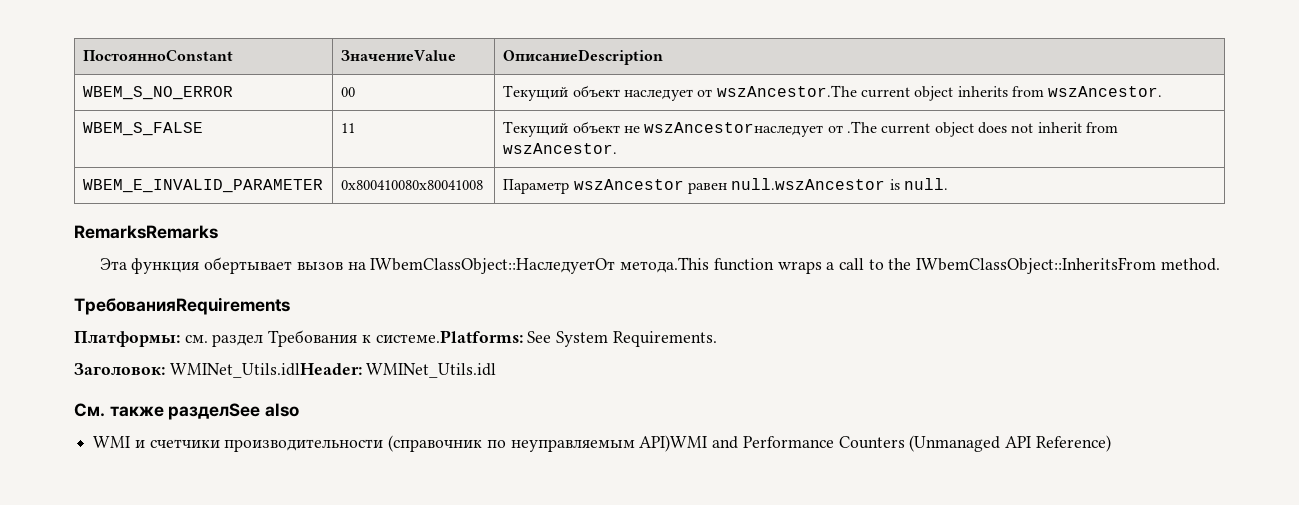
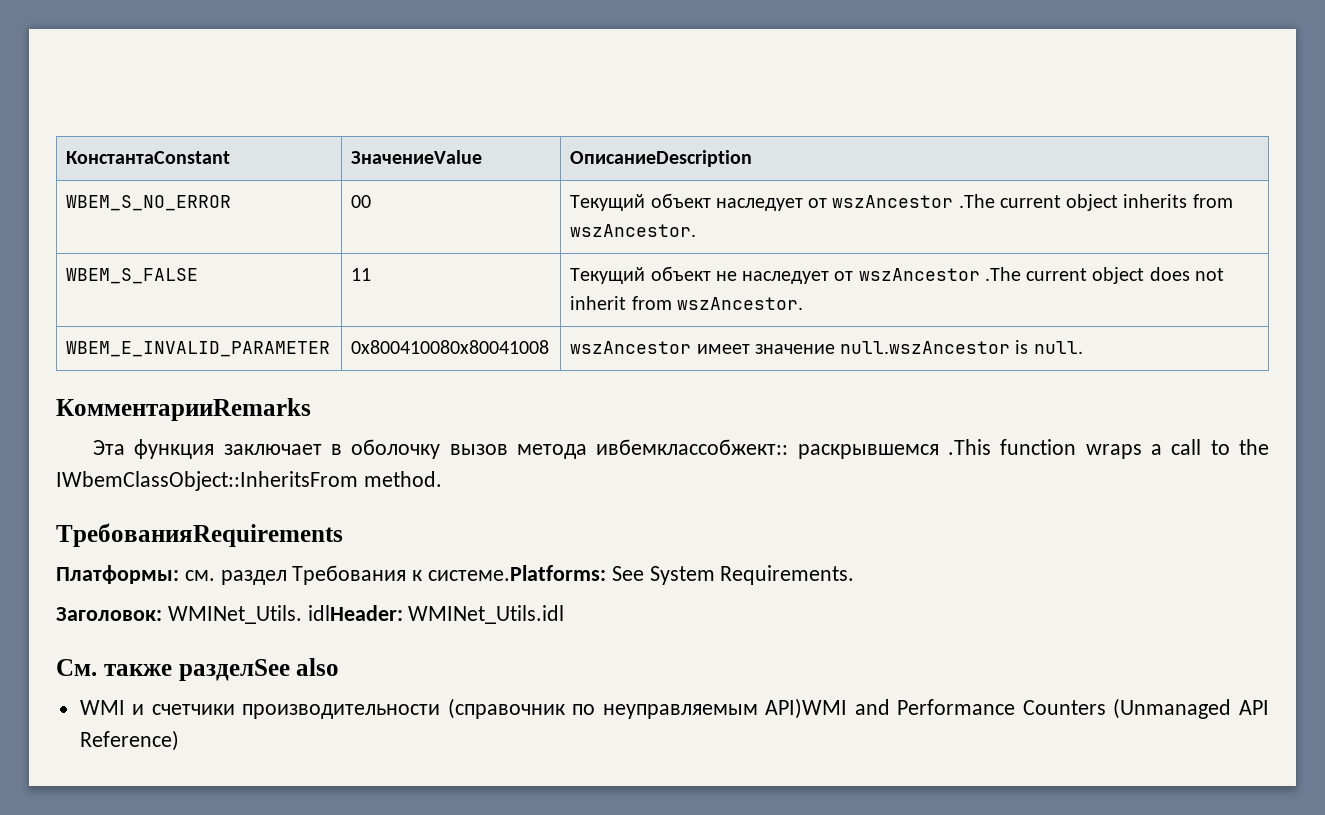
[83,50,234,61] ПостоянноConstant -> [66,151,231,164] КонстантаConstant
[716,85,857,97] wszAncestor.The -> [832,194,995,208] wszAncestor .The
[644,122,843,137] wszAncestorнаследует от -> [742,268,980,284] наследует от wszAncestor
[503,179,728,194] Параметр wszAncestor равен -> [570,341,835,354] wszAncestor имеет значение
[74,225,218,239] RemarksRemarks -> [56,398,311,421] КомментарииRemarks
[204,257,710,274] обертывает вызов на IWbemClassObject::НаследуетОт метода.This -> [223,439,992,459] заключает в оболочку вызов метода ивбемклассобжект:: раскрывшемся .This
[169,363,362,378] WMINet_Utils.idlHeader: -> [167,605,403,624] WMINet_Utils. idlHeader:

